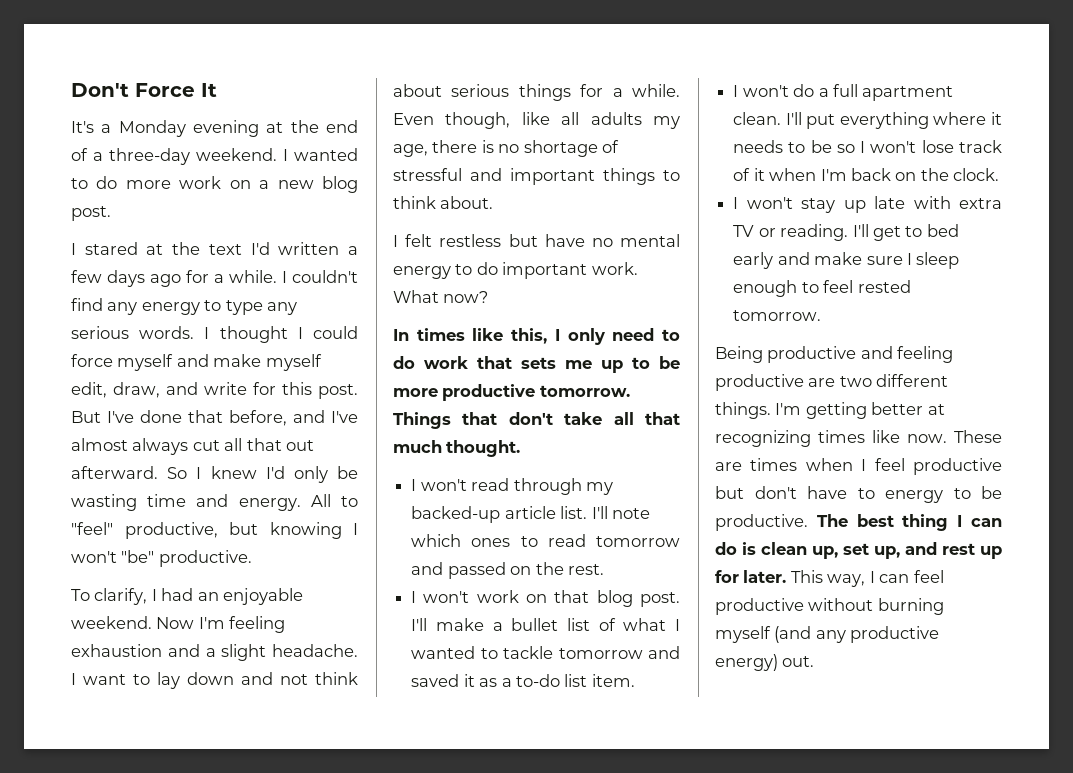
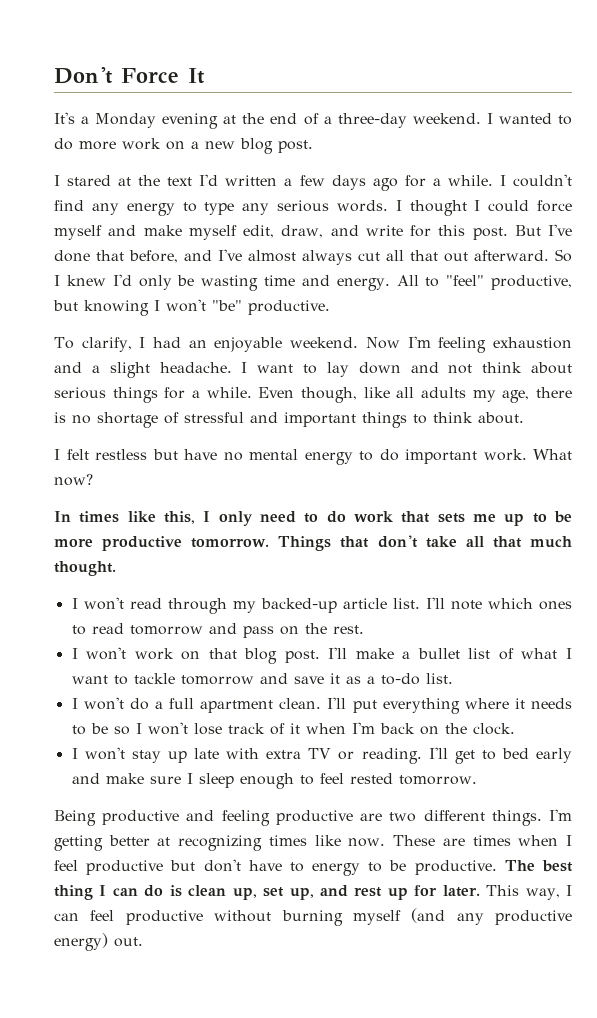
[447,562,506,579] passed -> [242,626,274,638] pass
[411,646,476,659] wanted -> [71,675,108,684] want
[411,674,460,687] saved -> [293,676,324,684] save
[564,674,635,687] list item. -> [425,673,453,684] list.

